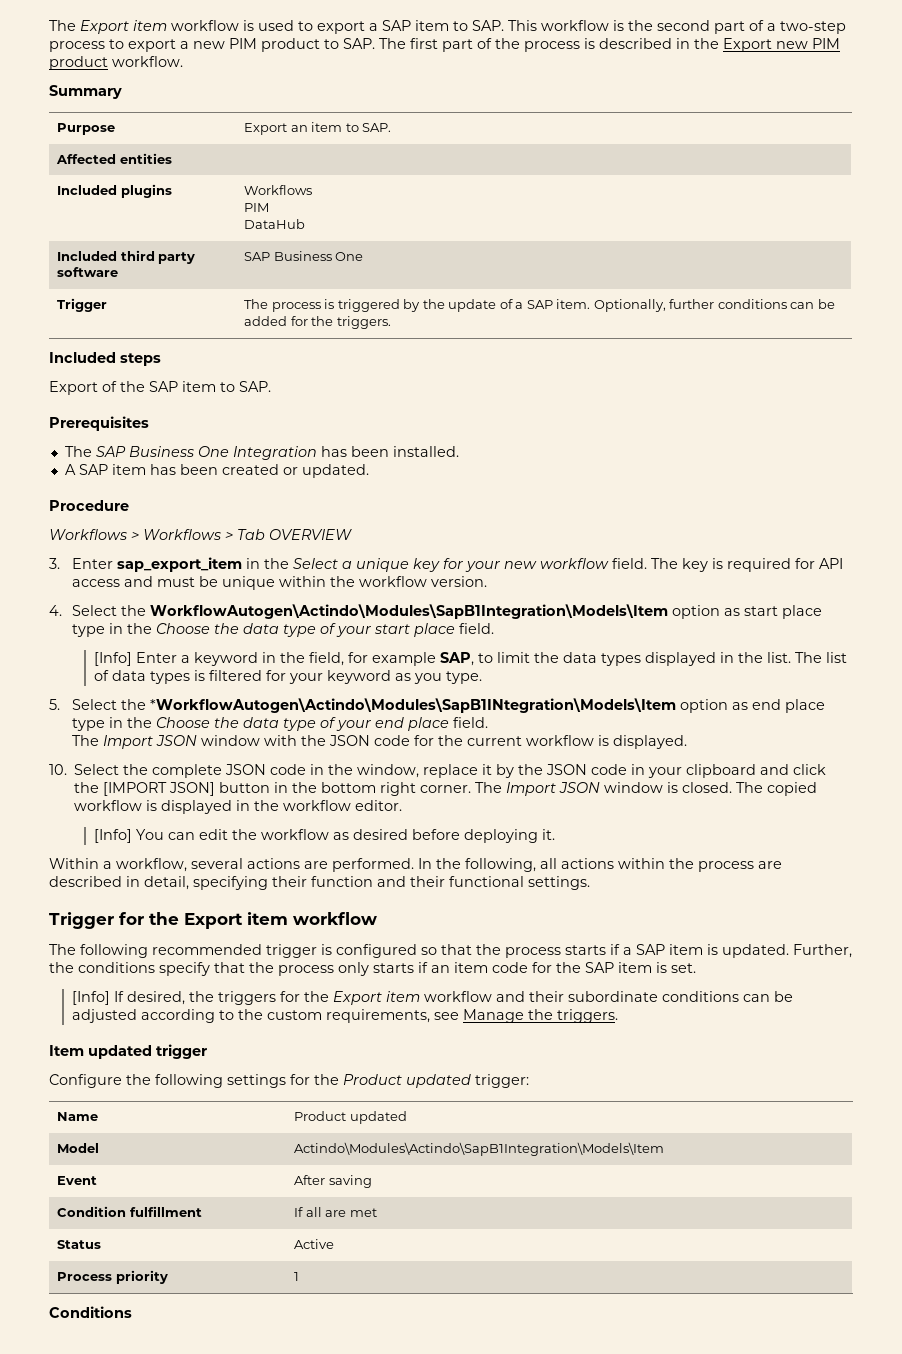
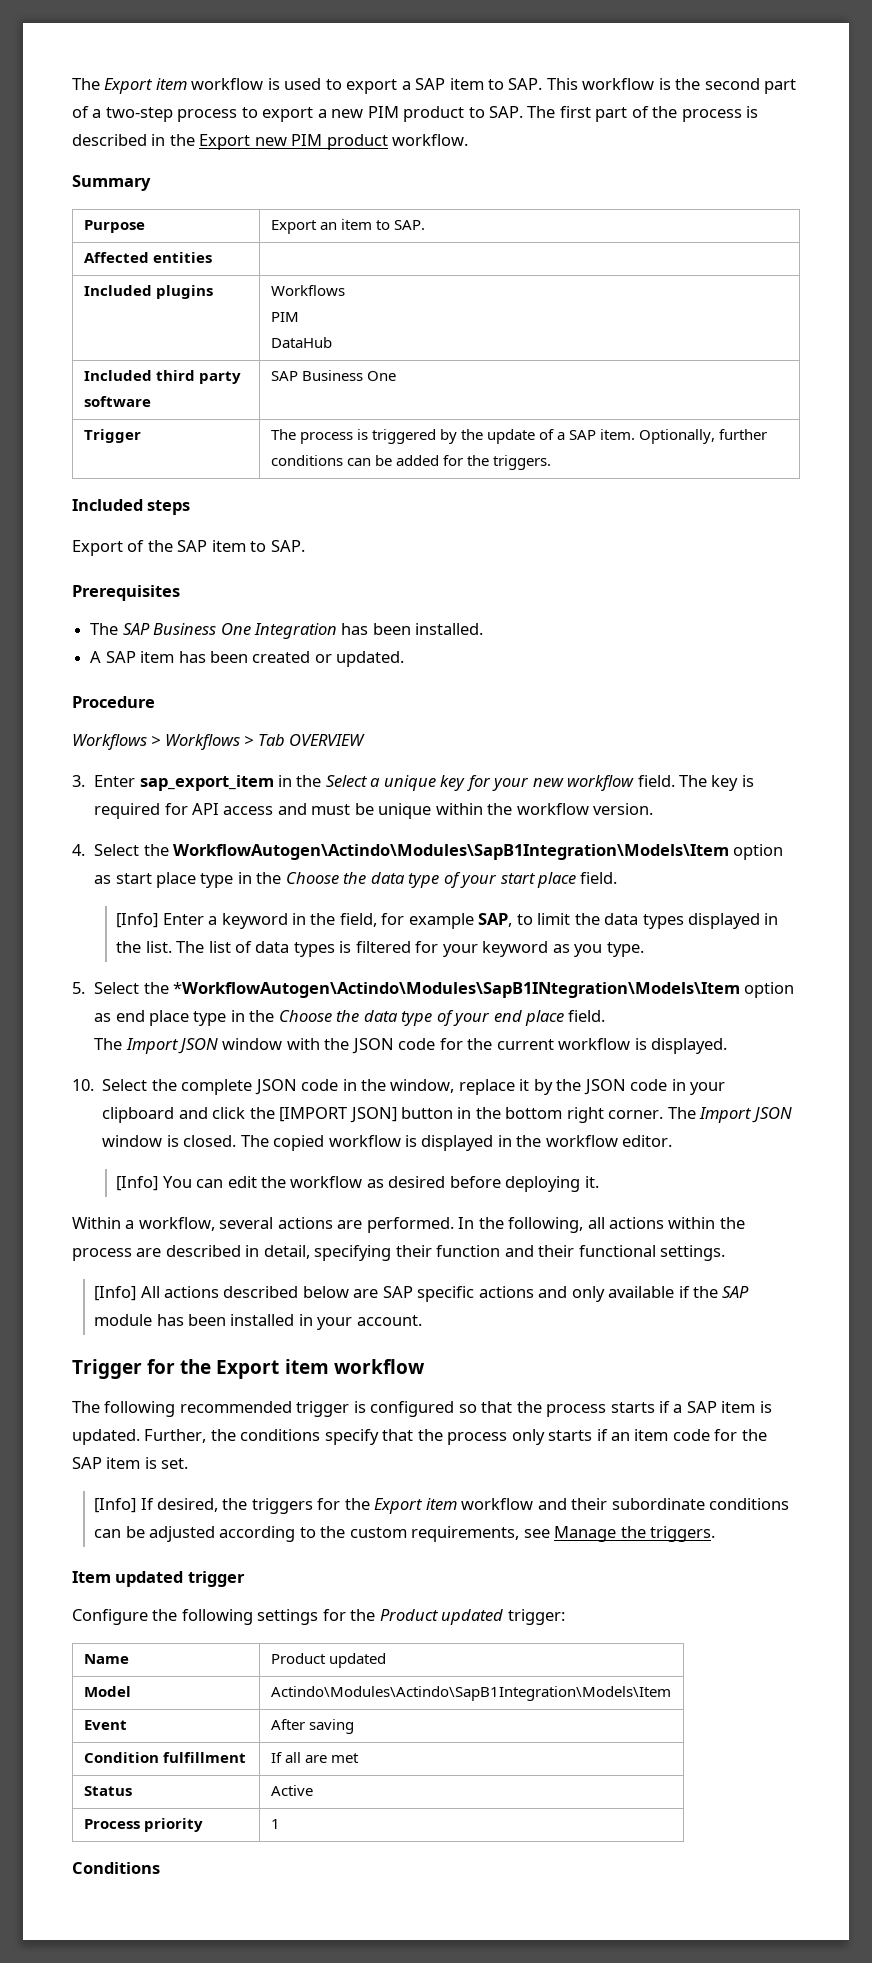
(590, 883) none -> [94,1286,750,1302] [94,1314,422,1330] // [Info] All actions described below are SAP specific actions and only available if the SAP module has been installed in your account.

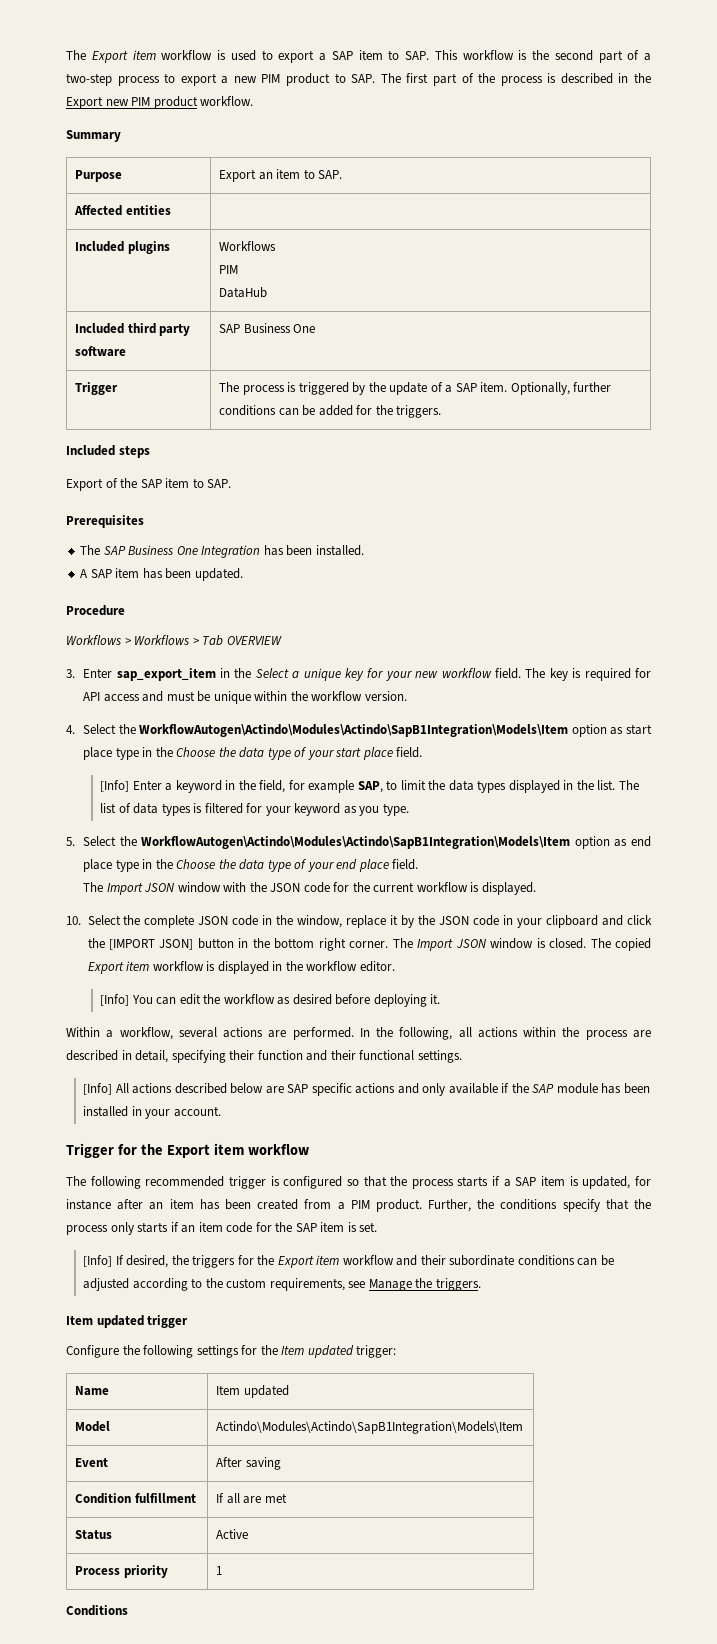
[252,651,332,663] created or -> (192, 573) none
[172,844,729,860] WorkflowAutogen\Actindo\Modules\SapB1Integration\Models\Item -> [139,724,569,737] WorkflowAutogen\Actindo\Modules\Actindo\SapB1Integration\Models\Item
[172,982,740,998] *WorkflowAutogen\Actindo\Modules\SapB1INtegration\Models\Item -> [141,836,571,849] WorkflowAutogen\Actindo\Modules\Actindo\SapB1Integration\Models\Item
(325, 1143) none -> [87,961,150,974] Export item
[72,1429,140,1445] updated. -> [582,1176,651,1189] [66,1199,422,1212] updated, for instance after an item has been created from a PIM product.
[379,1609,438,1621] Product -> [281,1346,305,1355] Item
[270,1653,326,1664] Product -> [216,1385,241,1395] Item

